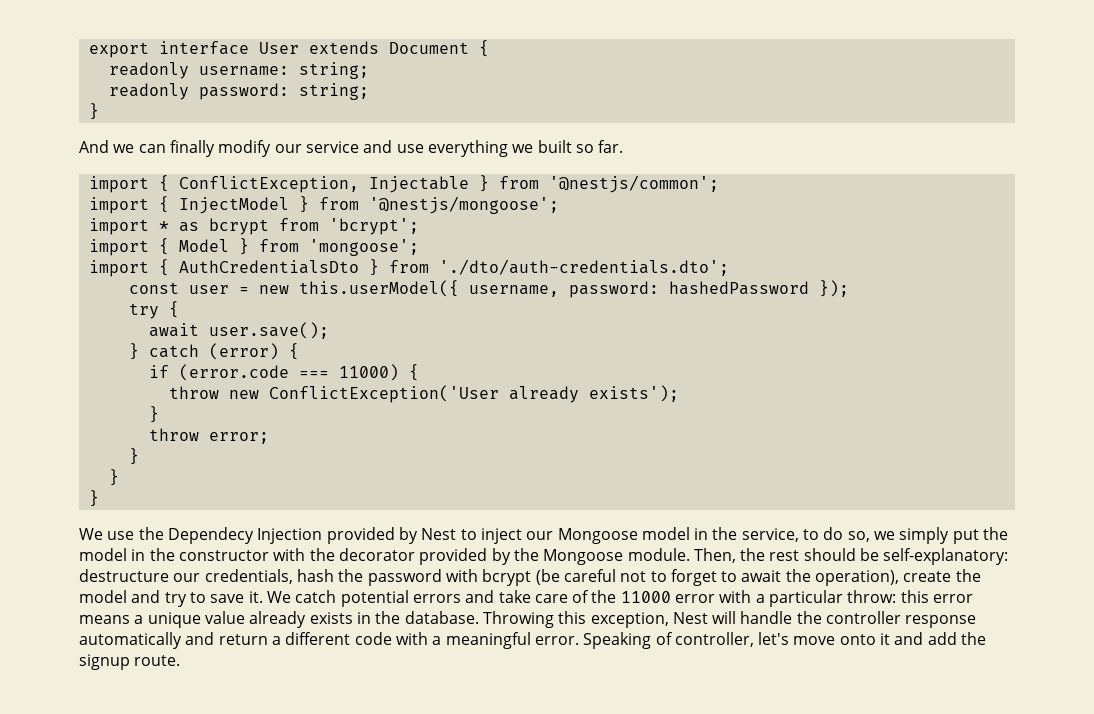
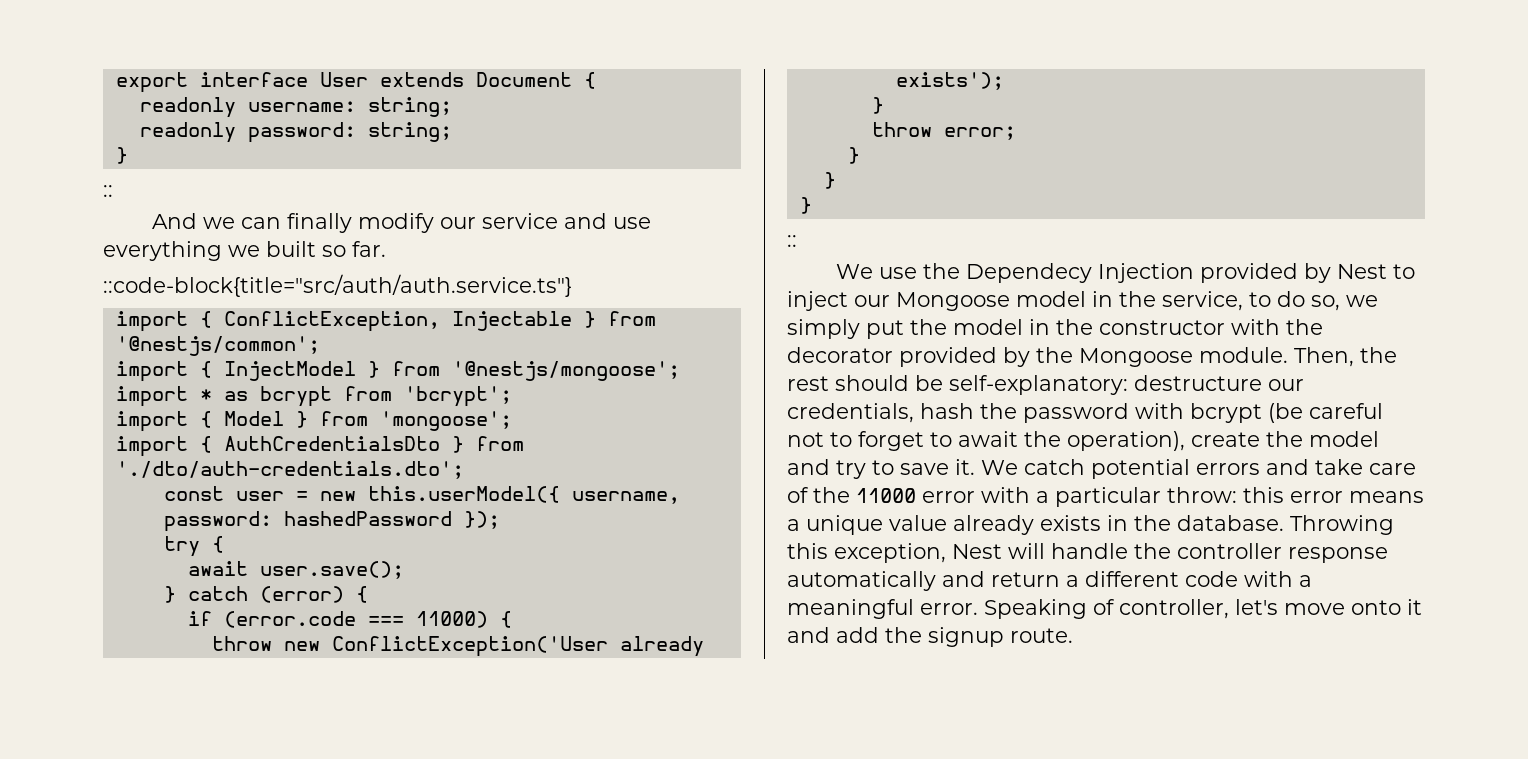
(99, 111) none -> [103,185,113,197] // ::
(624, 146) none -> [103,274,572,297] // ::code-block{title="src/auth/auth.service.ts"}
(99, 498) none -> [787,235,797,247] // ::

